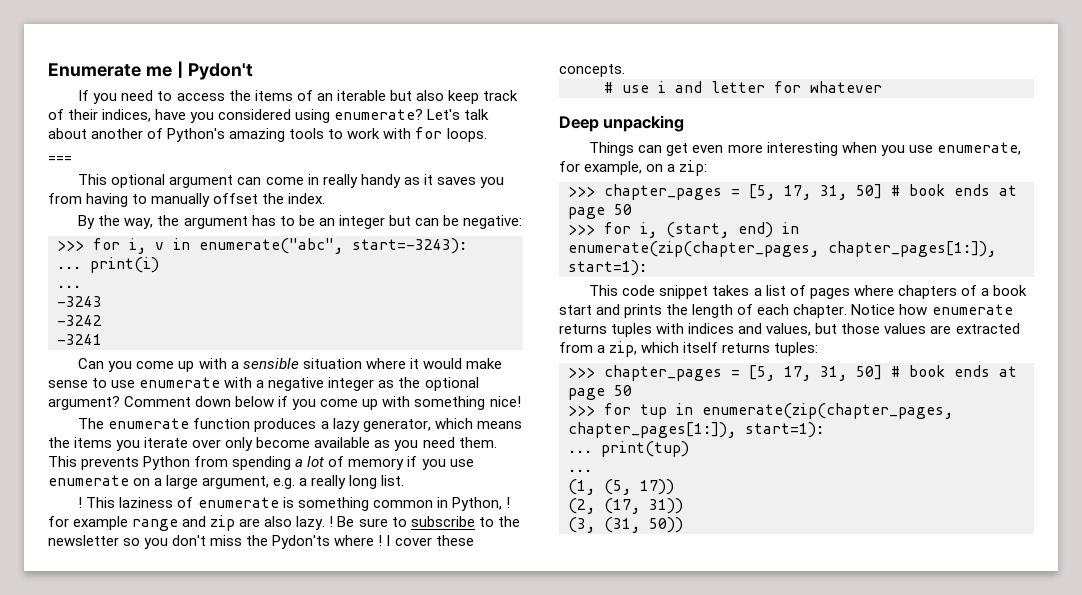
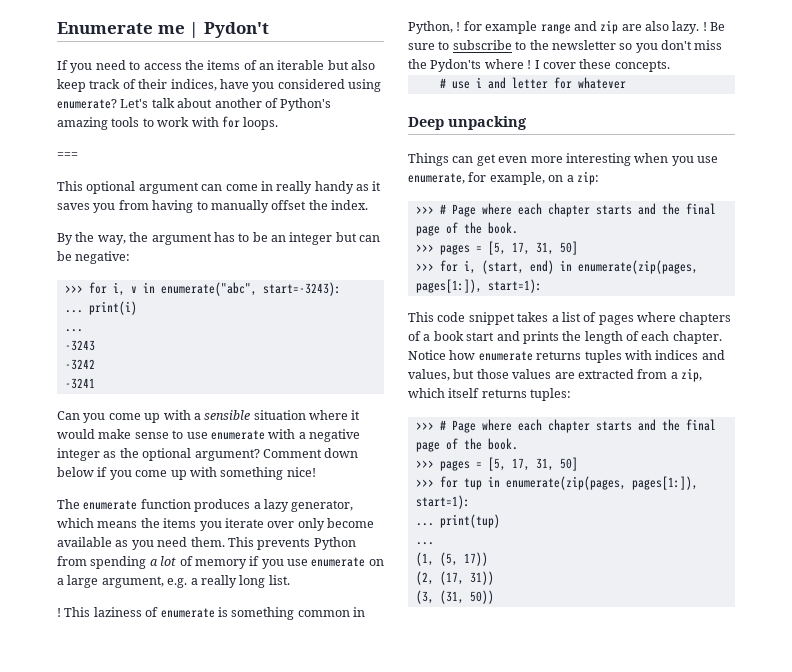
[604,184,1017,200] [568,204,632,219] chapter_pages = [5, 17, 31, 50] # book ends at page 50 -> [439,203,716,217] [415,222,518,236] [415,241,578,255] # Page where each chapter starts and the final page of the book. // >>> pages = [5, 17, 31, 50]
[568,241,996,257] enumerate(zip(chapter_pages, chapter_pages[1:]), -> [577,260,698,274] [415,279,482,293] enumerate(zip(pages, pages[1:]),
[604,365,1017,381] [568,385,632,400] chapter_pages = [5, 17, 31, 50] # book ends at page 50 -> [439,419,716,433] [415,438,518,452] [415,457,578,471] # Page where each chapter starts and the final page of the book. // >>> pages = [5, 17, 31, 50]
[702,403,953,419] [568,422,736,438] enumerate(zip(chapter_pages, chapter_pages[1:]), -> [505,476,698,490] enumerate(zip(pages, pages[1:]),

